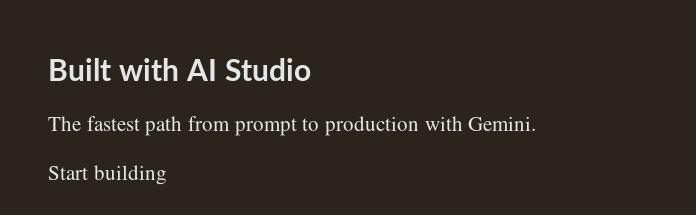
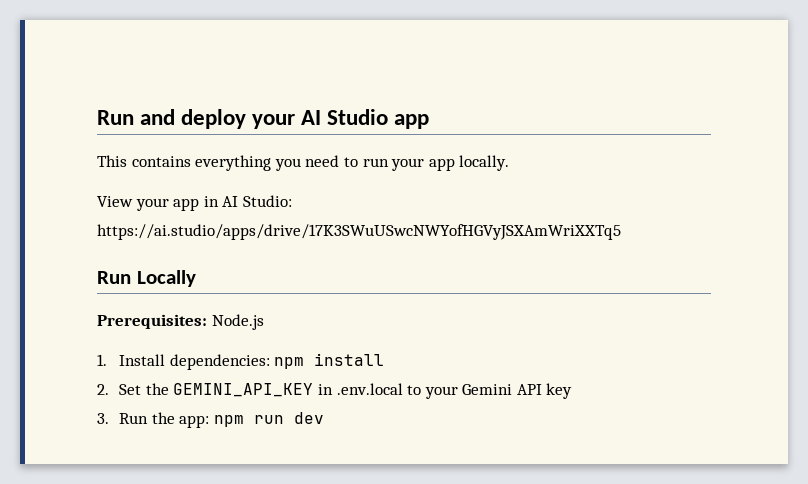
[48,58,312,81] [48,116,537,136] [48,165,167,185] Built with AI Studio // The fastest path from prompt to production with Gemini. // Start building -> [97,109,430,129] [97,155,510,171] [97,195,292,211] [97,224,621,240] [97,270,196,287] [97,314,264,330] [97,353,385,370] [97,383,573,399] [97,412,324,428] Run and deploy your AI Studio app // This contains everything you need to run your app locally. // View your app in AI Studio: https://ai.studio/apps/drive/17K3SWuUSwcNWYofHGVyJSXAmWriXXTq5 // Run Locally // Prerequisites: Node.js // 1. Install dependencies: npm install // 2. Set the GEMINI_API_KEY in .env.local to your Gemini API key // 3. Run the app: npm run dev

